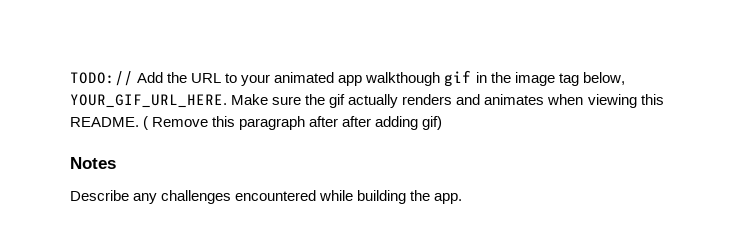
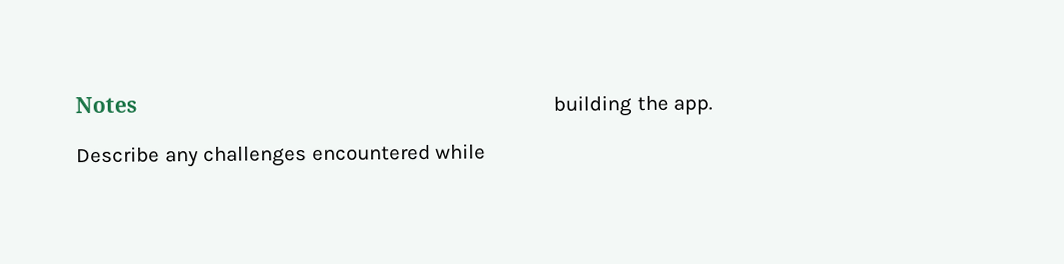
[70,70,625,87] [70,94,664,108] [70,116,443,130] TODO:// Add the URL to your animated app walkthough gif in the image tag below, YOUR_GIF_URL_HERE. Make sure the gif actually renders and animates when viewing this README. ( Remove this paragraph after after adding gif) // -> (75, 105) none

